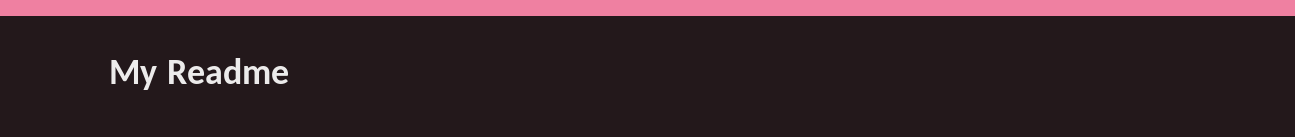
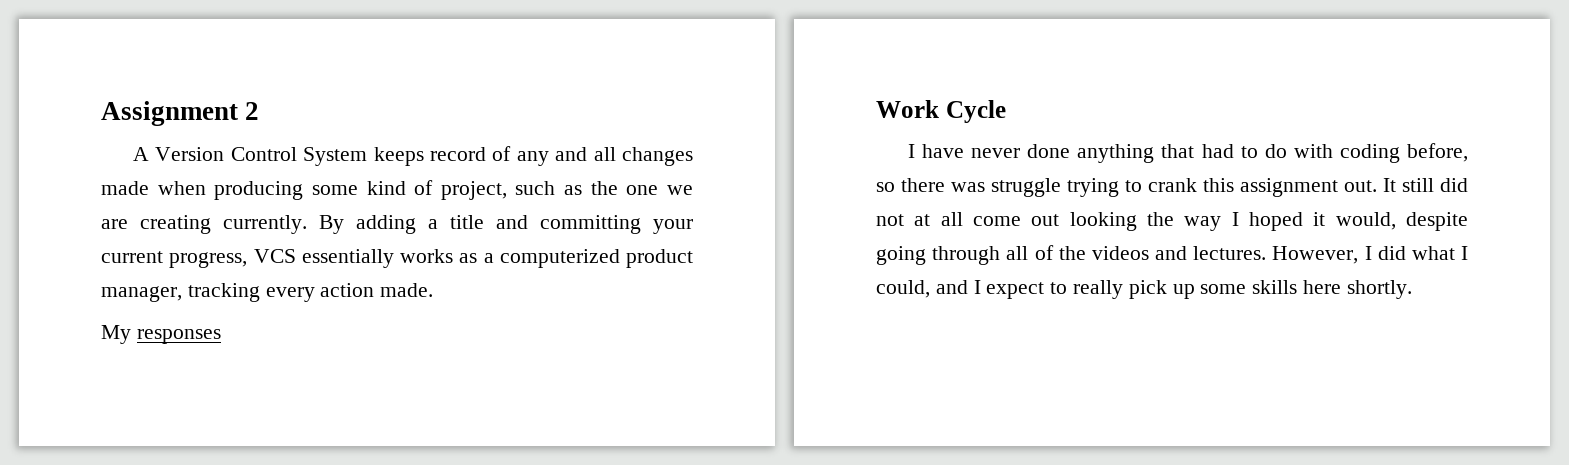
[109,58,289,90] My Readme -> [101,101,260,126] [132,146,693,166] [101,180,693,200] [101,215,693,234] [101,249,693,268] [101,283,434,302] [101,325,221,344] [876,100,1006,123] [907,143,1468,163] [876,178,1468,197] [876,212,1468,231] [876,245,1468,265] [876,280,1412,299] Assignment 2 // A Version Control System keeps record of any and all changes made when producing some kind of project, such as the one we are creating currently. By adding a title and committing your current progress, VCS essentially works as a computerized product manager, tracking every action made. // My responses // Work Cycle // I have never done anything that had to do with coding before, so there was struggle trying to crank this assignment out. It still did not at all come out looking the way I hoped it would, despite going through all of the videos and lectures. However, I did what I could, and I expect to really pick up some skills here shortly.

